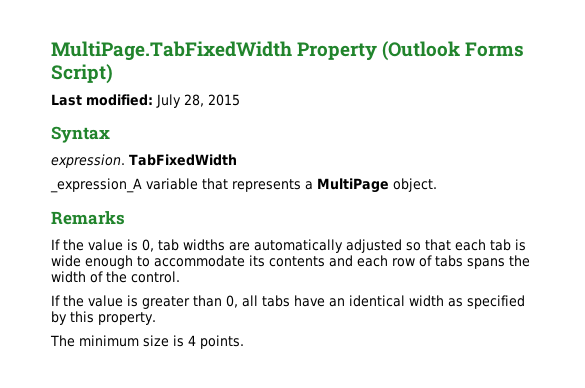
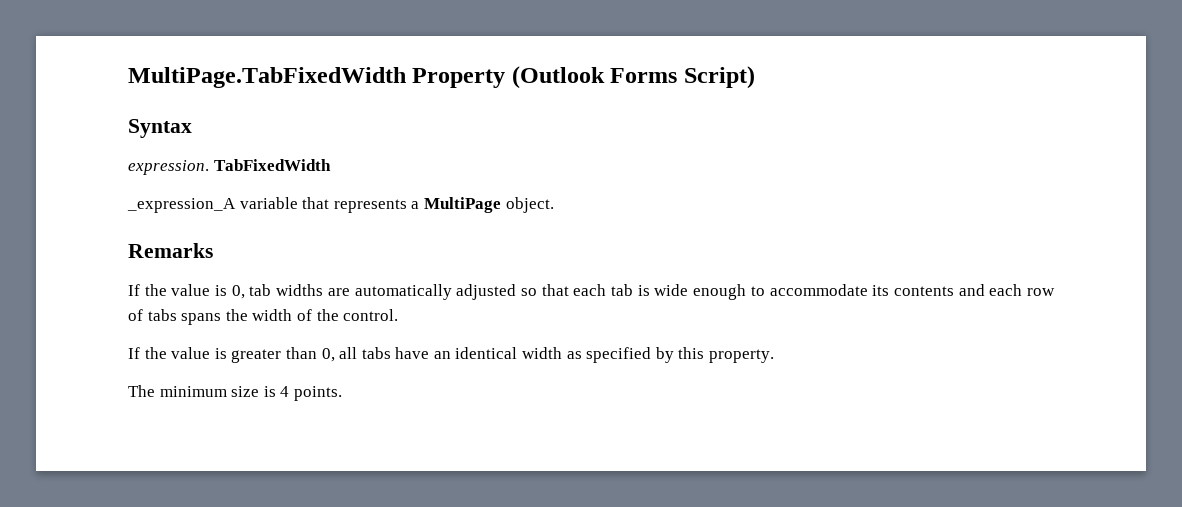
[51,94,240,108] // Last modified: July 28, 2015 -> (755, 77) none

